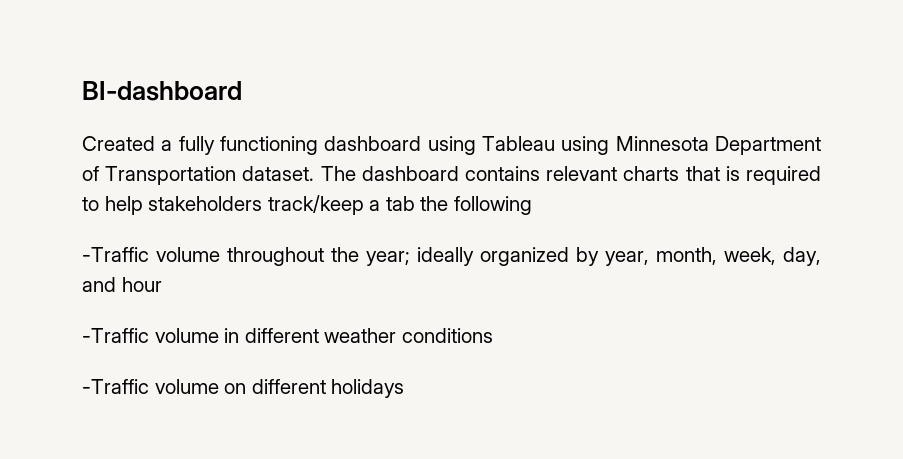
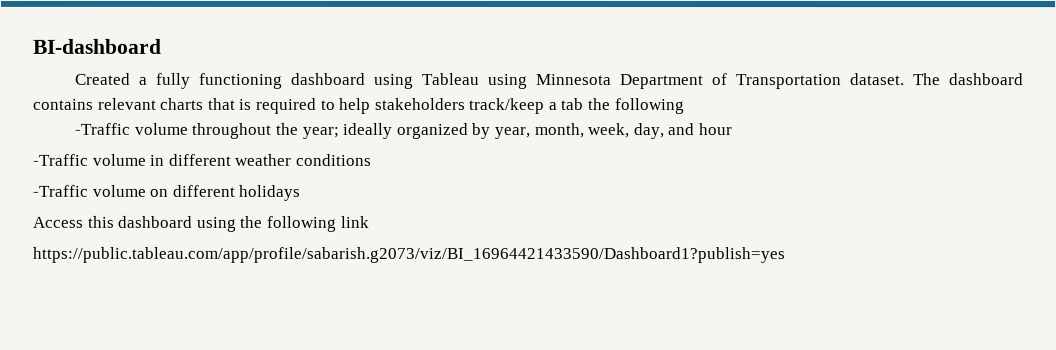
(405, 388) none -> [32,215,369,232] [32,246,785,264] // Access this dashboard using the following link // https://public.tableau.com/app/profile/sabarish.g2073/viz/BI_16964421433590/Dashboard1?publish=yes

